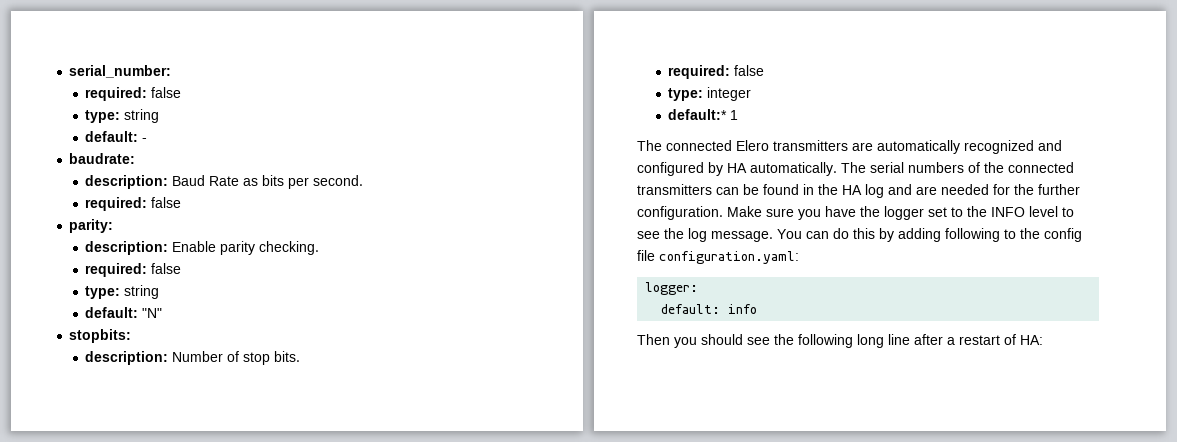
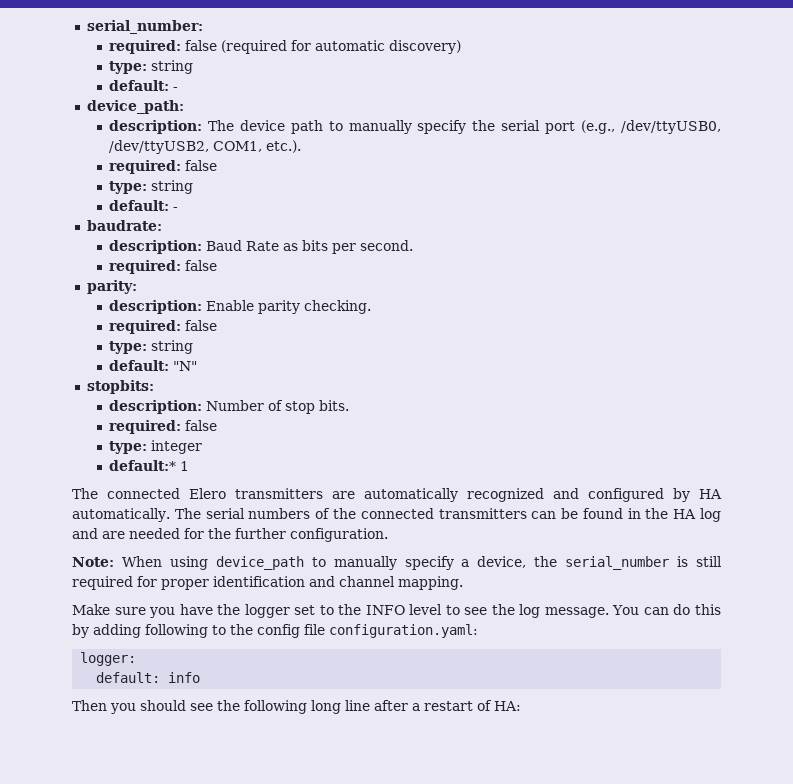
(172, 71) none -> [108,40,461,54] [108,60,193,74] [108,80,178,91] [86,100,184,114] [108,120,721,134] [108,140,301,154] // required: false (required for automatic discovery) // type: string // default: - // device_path: // description: The device path to manually specify the serial port (e.g., /dev/ttyUSB0, /dev/ttyUSB2, COM1, etc.).
(723, 213) none -> [72,556,722,570] [72,576,463,590] // Note: When using device_path to manually specify a device, the serial_number is still required for proper identification and channel mapping. //

